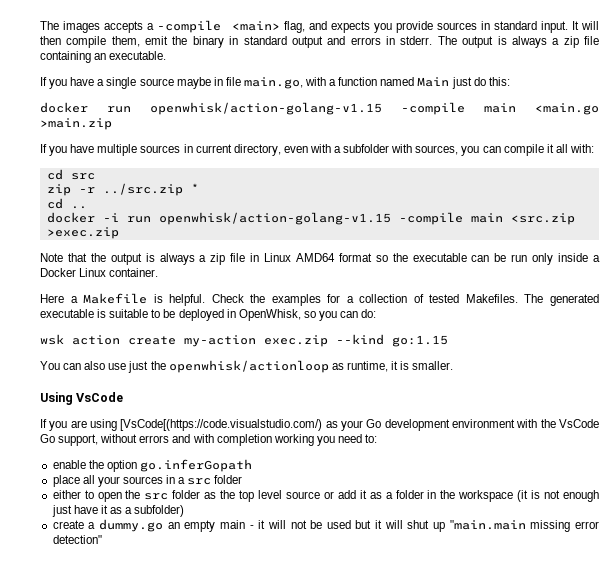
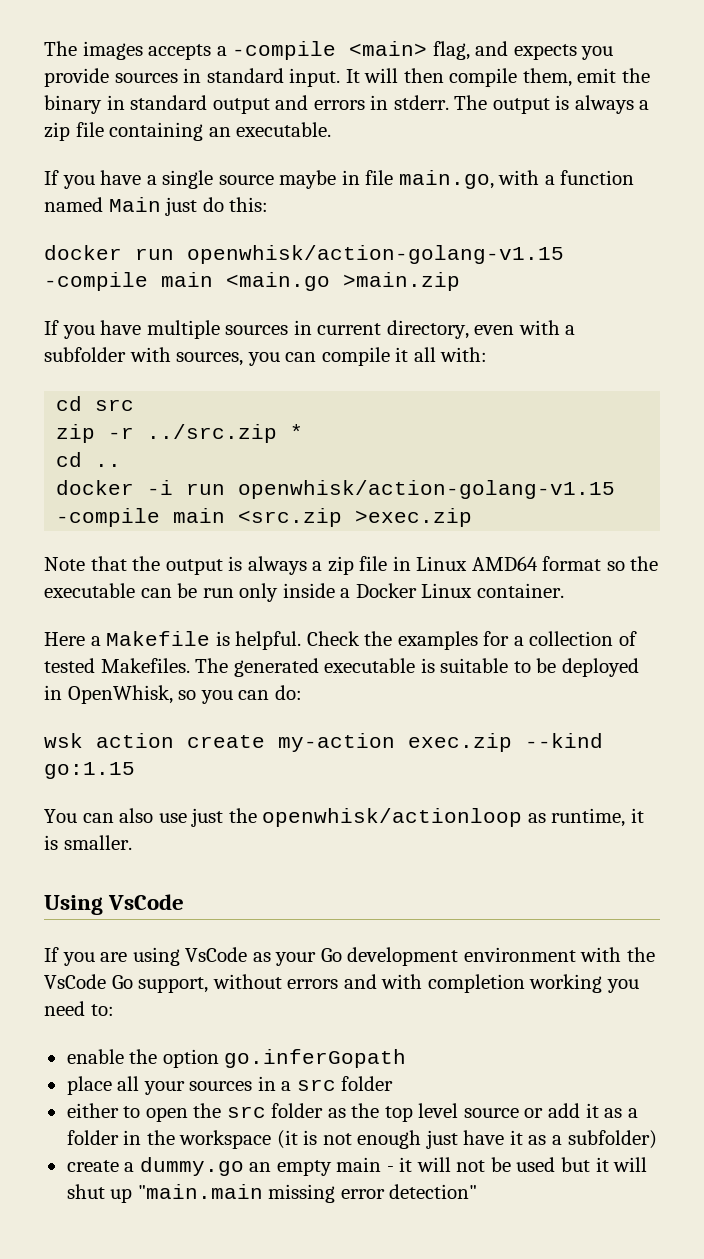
[120,419,323,431] [VsCode[(https://code.visualstudio.com/) -> [185,947,248,962] VsCode

